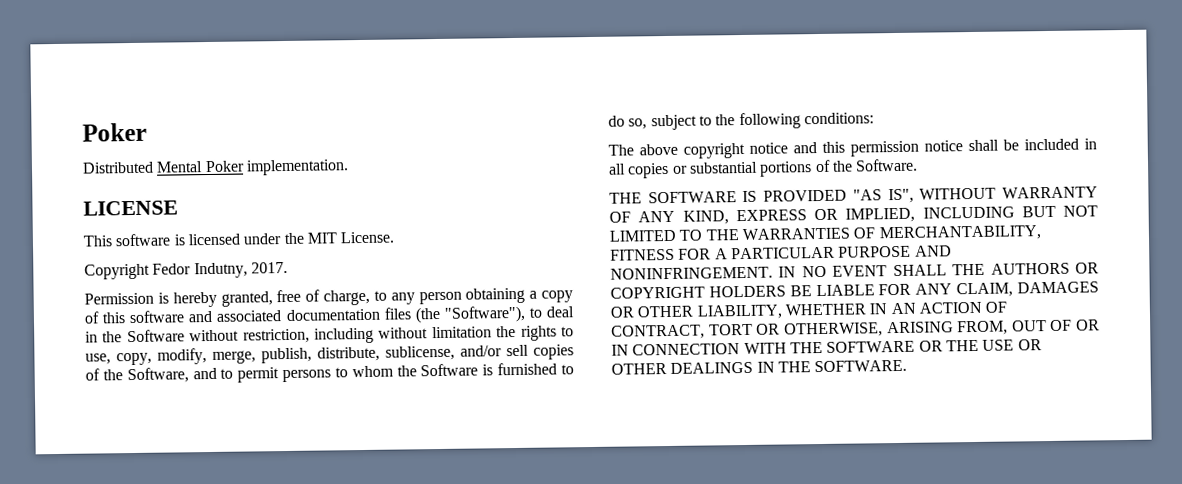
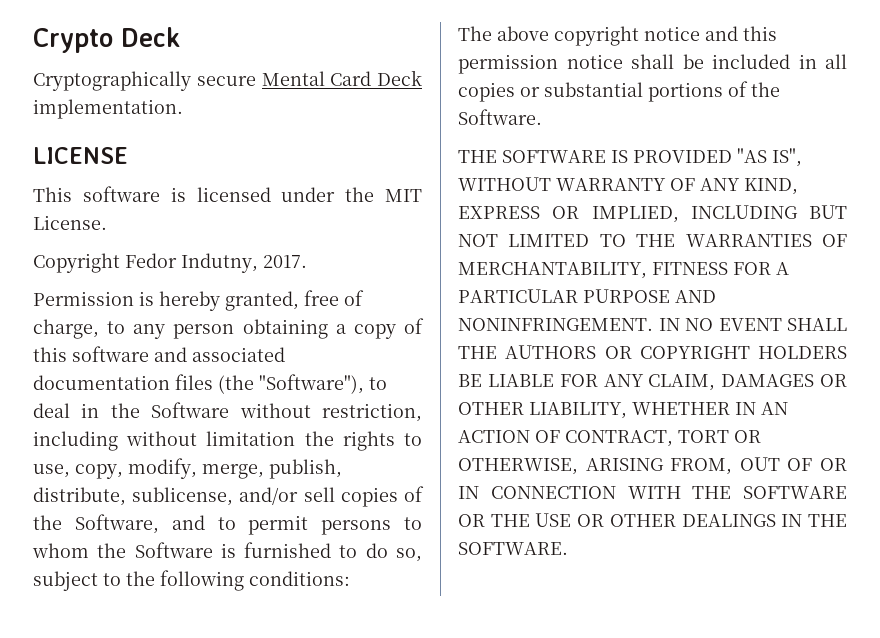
[82,122,147,142] [82,160,245,174] Poker // Distributed Mental Poker -> [33,27,181,53] [33,70,422,91] Crypto Deck // Cryptographically secure Mental Card Deck

